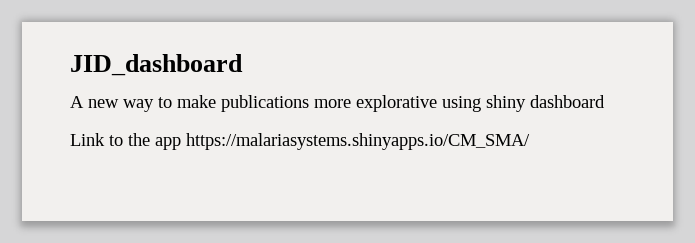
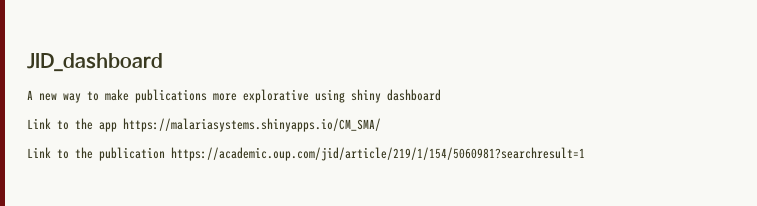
(530, 141) none -> [27,147,585,161] // Link to the publication https://academic.oup.com/jid/article/219/1/154/5060981?searchresult=1

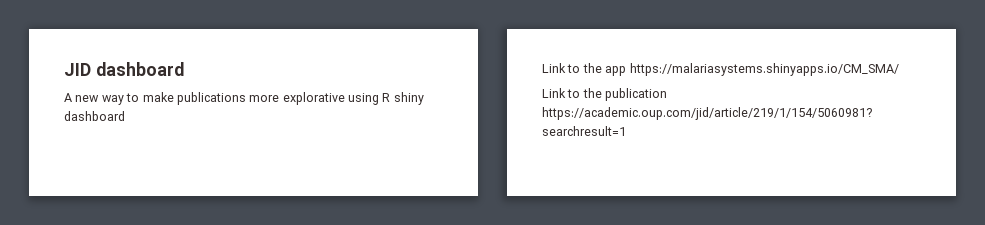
[27,53,163,72] JID_dashboard -> [64,62,184,76] JID dashboard
(345, 96) none -> [382,93,391,102] R

